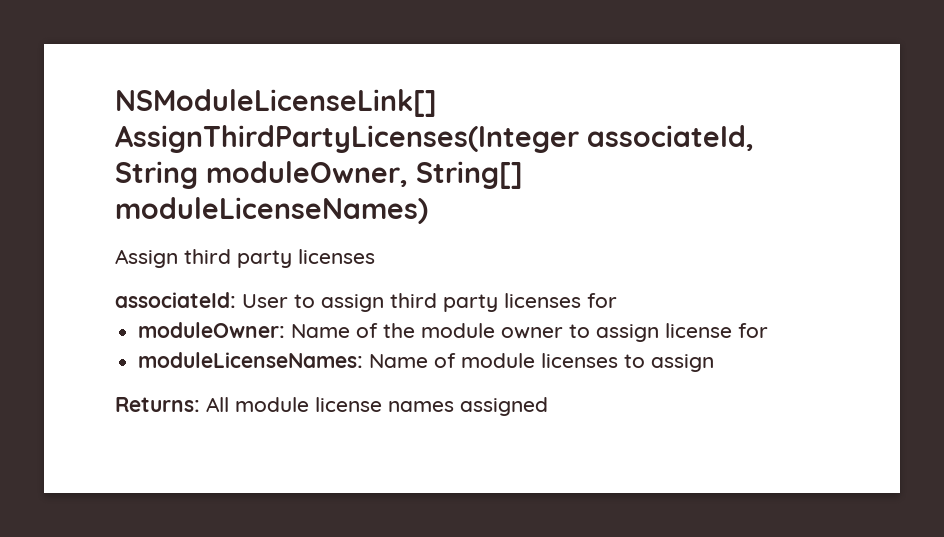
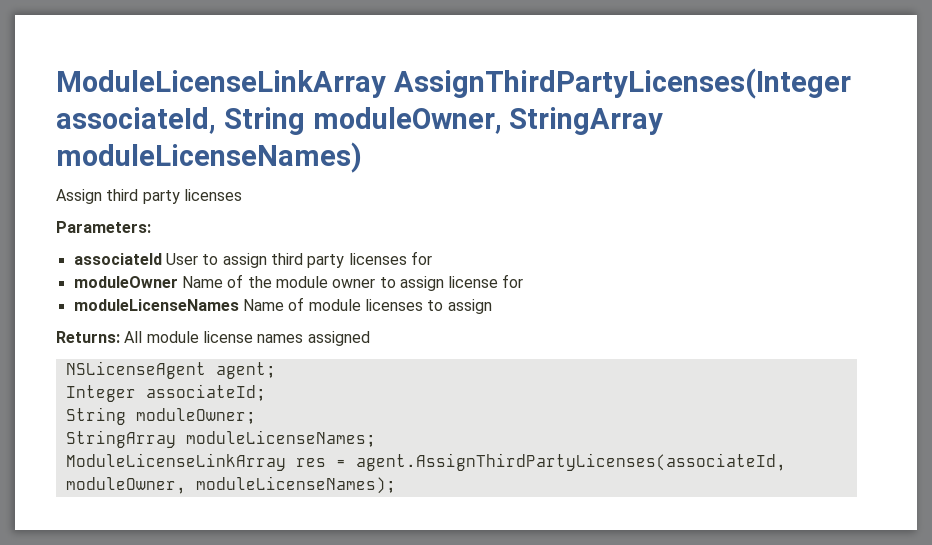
[115,89,437,117] NSModuleLicenseLink[] -> [56,70,386,98] ModuleLicenseLinkArray
[416,161,523,189] String[] -> [509,107,664,135] StringArray
[115,292,236,308] associateId: -> [56,221,151,233] [73,253,162,265] Parameters: // associateId
[138,322,286,338] moduleOwner: -> [73,276,178,288] moduleOwner
[138,352,364,368] moduleLicenseNames: -> [73,299,239,311] moduleLicenseNames
(548, 406) none -> [65,361,276,379] [65,384,266,402] [65,407,256,425] [65,430,376,448] [65,453,786,471] [65,476,396,494] // NSLicenseAgent agent; // Integer associateId; // String moduleOwner; // StringArray moduleLicenseNames; // ModuleLicenseLinkArray res = agent.AssignThirdPartyLicenses(associateId, moduleOwner, moduleLicenseNames);

